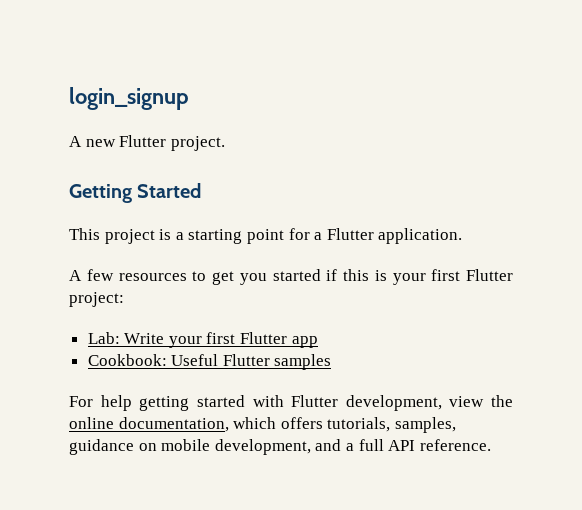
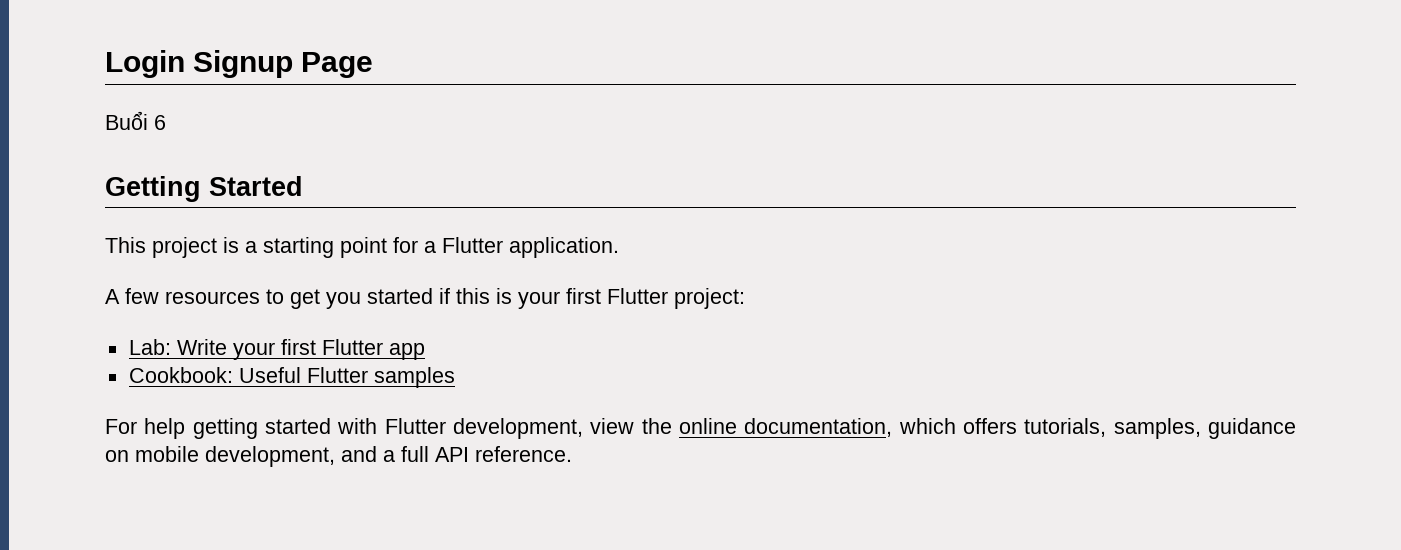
[69,87,189,110] [69,135,225,151] login_signup // A new Flutter project. -> [105,50,374,78] [105,111,166,130] Login Signup Page // Buổi 6

